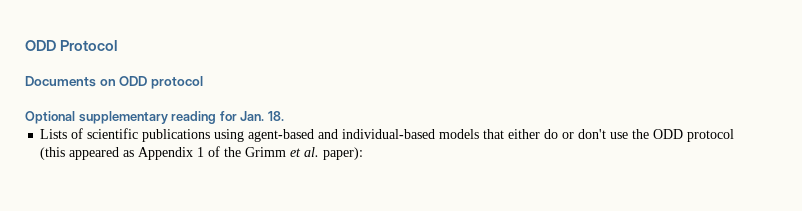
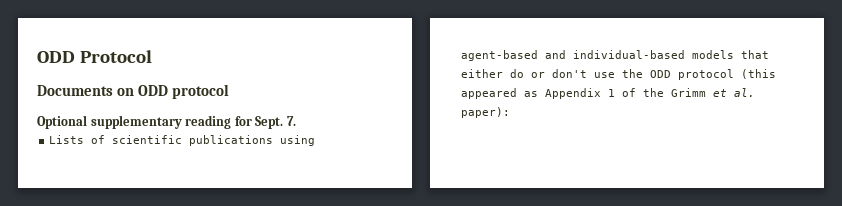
[240,111,284,121] Jan. 18. -> [255,116,296,129] Sept. 7.

